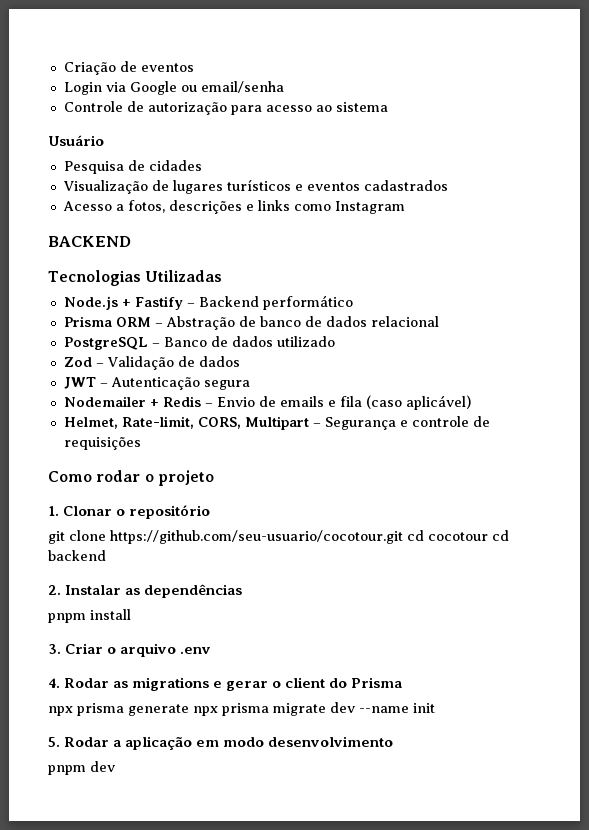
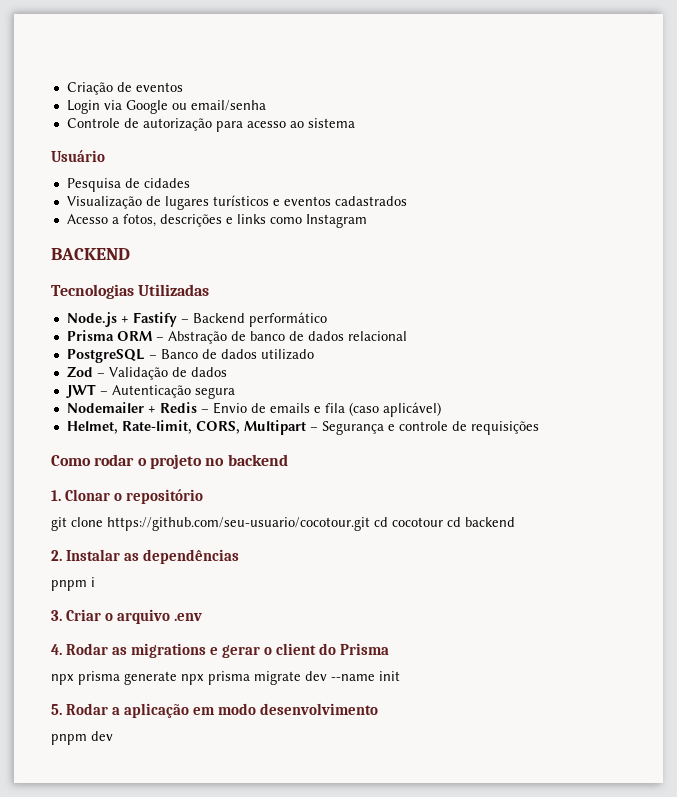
(214, 478) none -> [205,454,288,466] no backend
[90,609,131,620] install -> [91,577,95,587] i

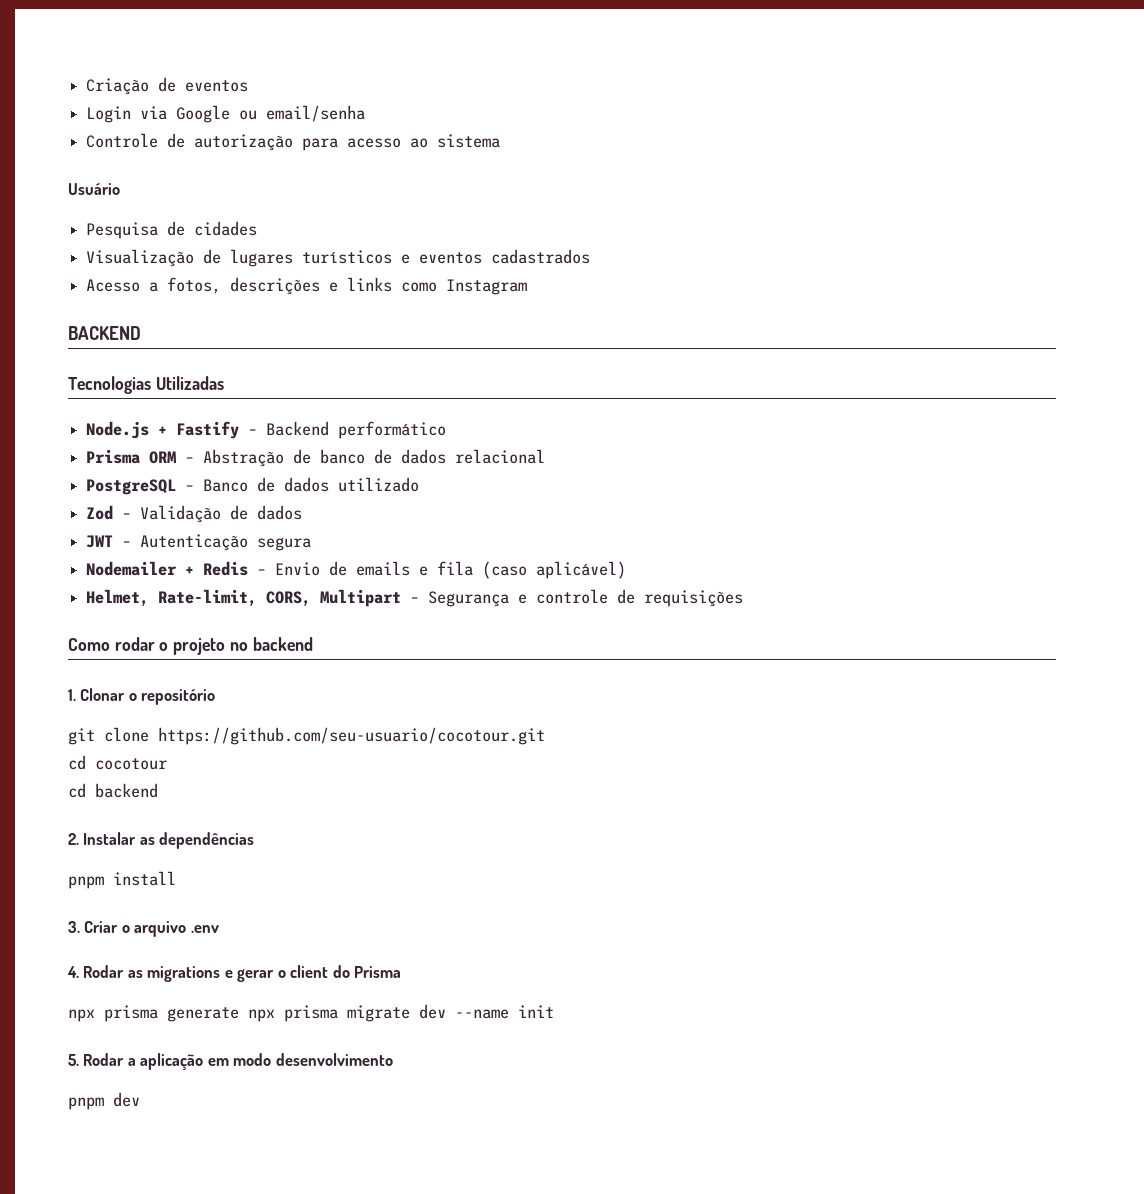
(370, 524) none -> (545, 736) //
(443, 522) none -> (167, 764) //
[91,577,95,587] i -> [113,871,176,886] install

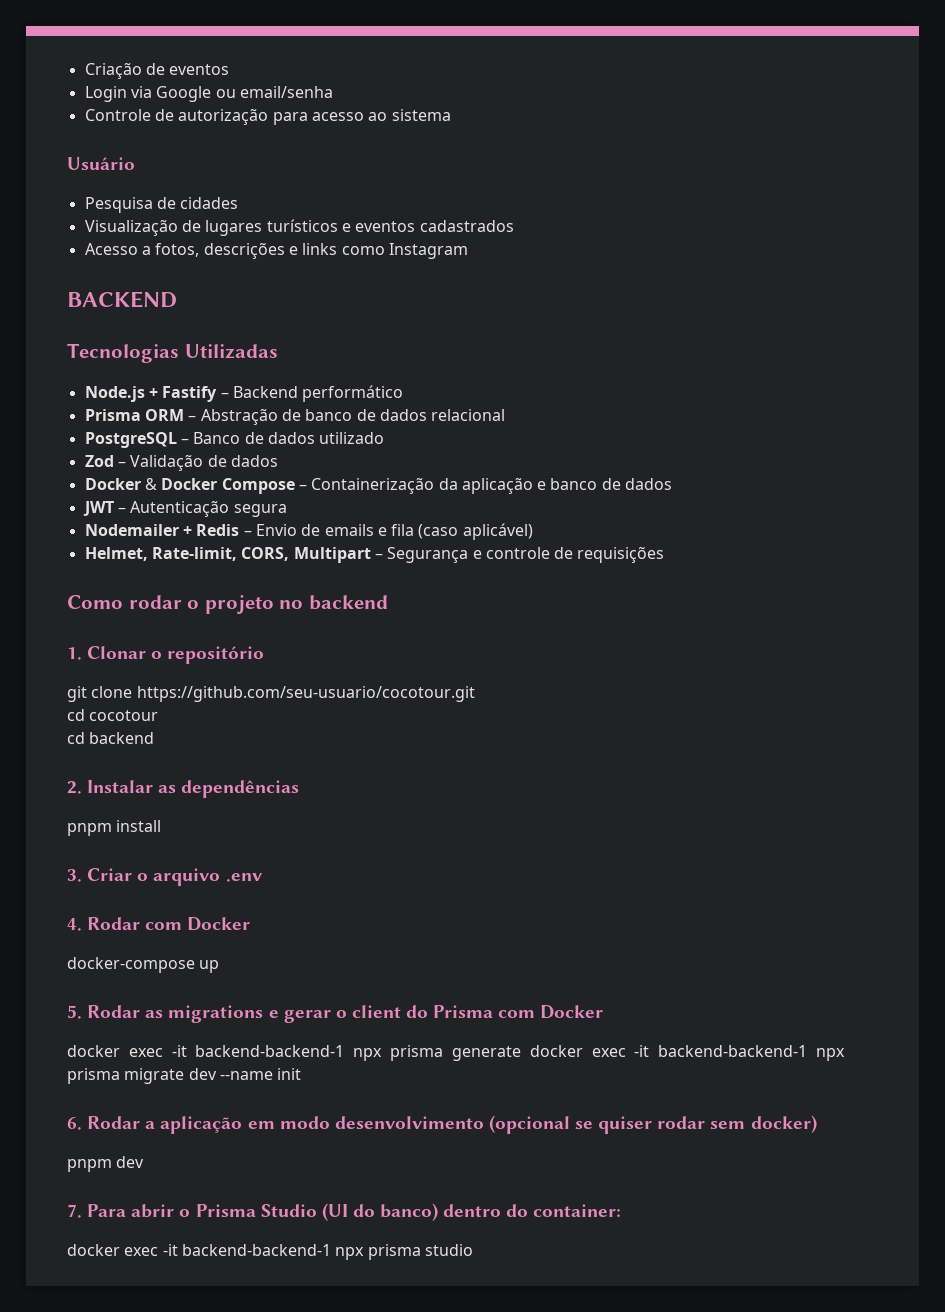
(303, 512) none -> [84,477,673,494] // Docker & Docker Compose – Containerização da aplicação e banco de dados
(125, 971) none -> [145,917,251,931] [67,957,220,973] [67,1005,141,1019] com Docker // docker-compose up // 5. Rodar
[68,1005,239,1022] // npx prisma generate -> [498,1005,604,1019] [67,1045,808,1061] com Docker // docker exec -it backend-backend-1 npx prisma generate docker exec -it backend-backend-1
[68,1054,79,1066] 5. -> [67,1117,82,1130] 6.
[68,1092,140,1110] // pnpm dev -> [488,1115,817,1134] [67,1156,145,1172] [67,1203,622,1221] [67,1244,473,1260] (opcional se quiser rodar sem docker) // pnpm dev // 7. Para abrir o Prisma Studio (UI do banco) dentro do container: // docker exec -it backend-backend-1 npx prisma studio

